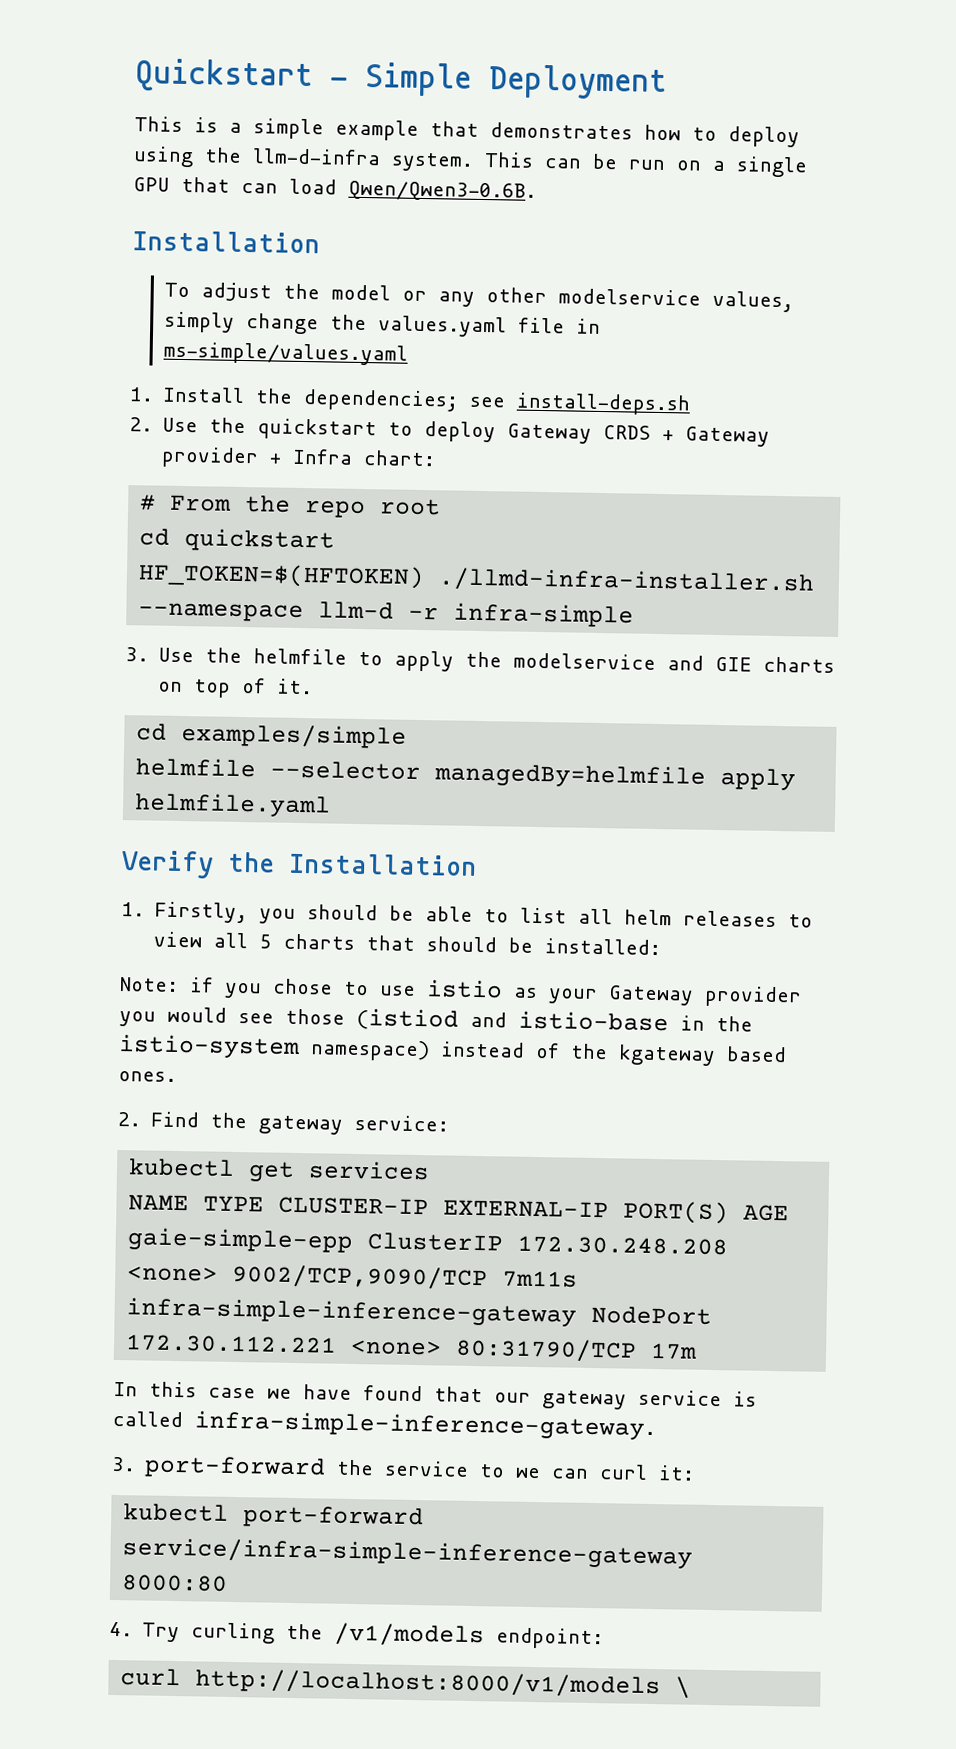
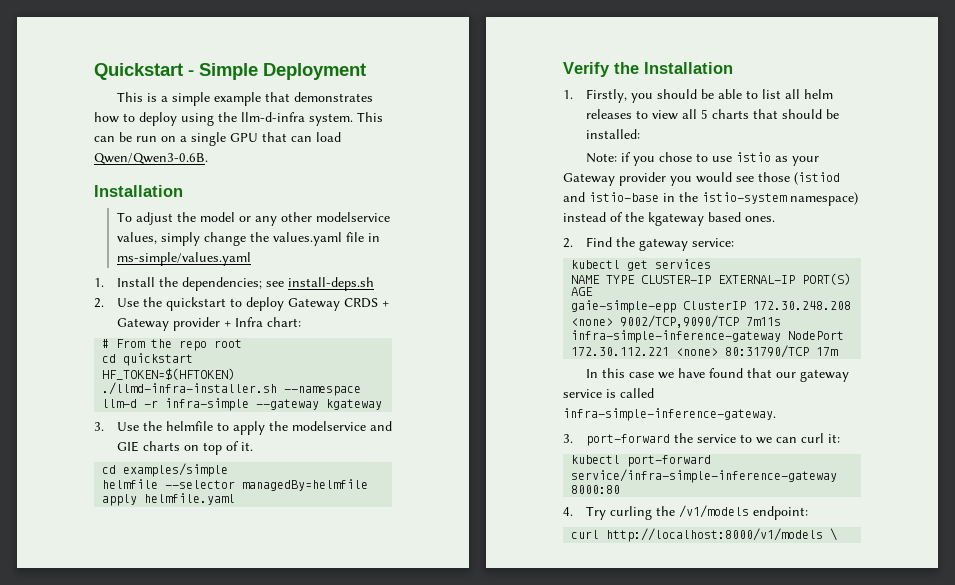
(635, 615) none -> [256,399,383,410] --gateway kgateway

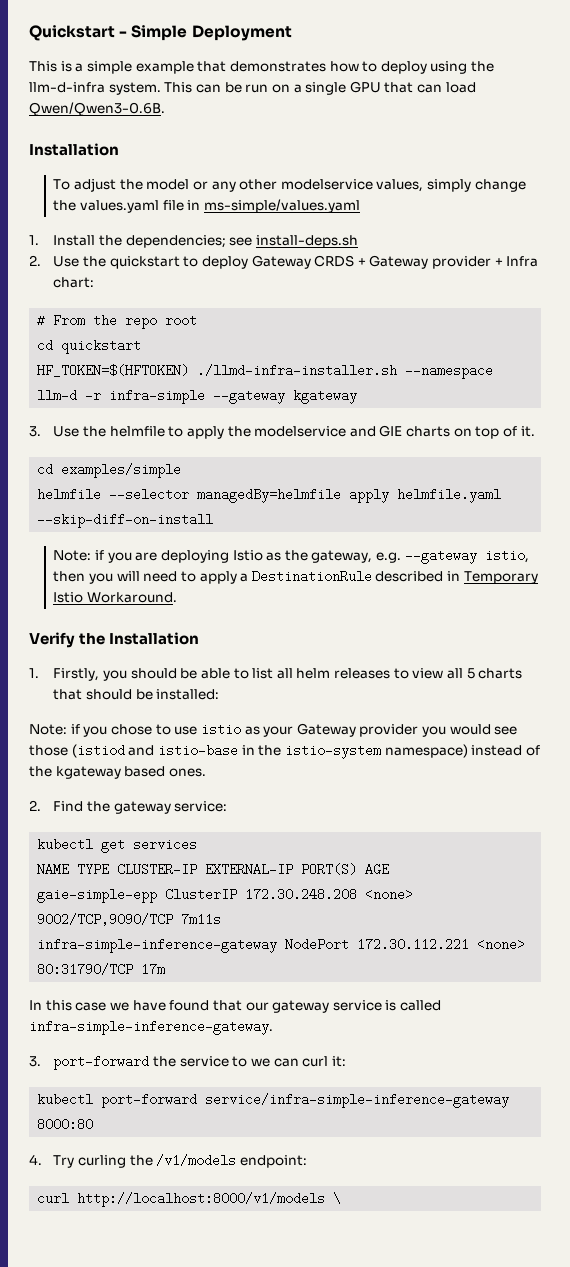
(236, 499) none -> [37,513,214,528] [53,549,529,564] [53,570,538,584] [53,592,177,603] --skip-diff-on-install // Note: if you are deploying Istio as the gateway, e.g. --gateway istio, then you will need to apply a DestinationRule described in Temporary Istio Workaround.

